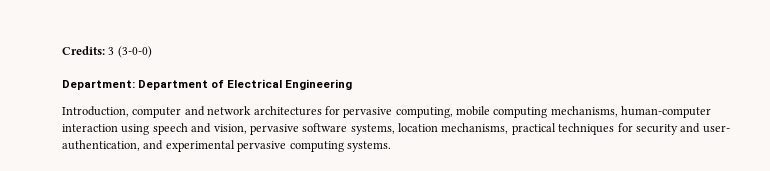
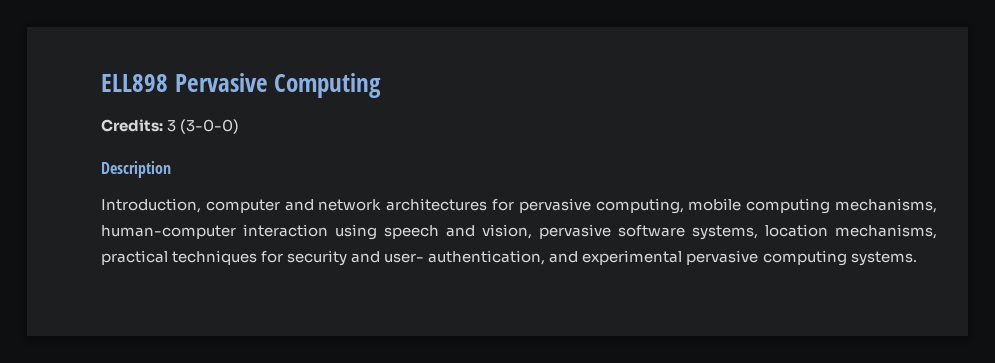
(62, 50) none -> [101,73,382,98] ELL898 Pervasive Computing //
[62,79,353,90] Department: Department of Electrical Engineering -> [101,161,171,178] Description

